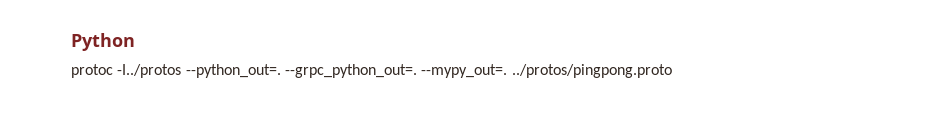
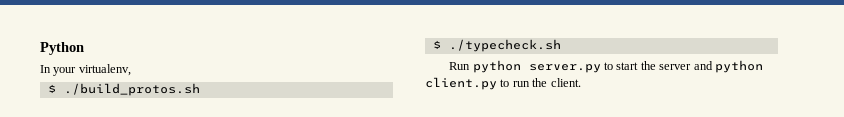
[71,64,672,78] protoc -I../protos --python_out=. --grpc_python_out=. --mypy_out=. ../protos/pingpong.proto -> [40,64,131,76] [47,83,200,96] [432,39,561,52] [449,60,763,73] [425,77,581,90] In your virtualenv, // $ ./build_protos.sh // $ ./typecheck.sh // Run python server.py to start the server and python client.py to run the client.

